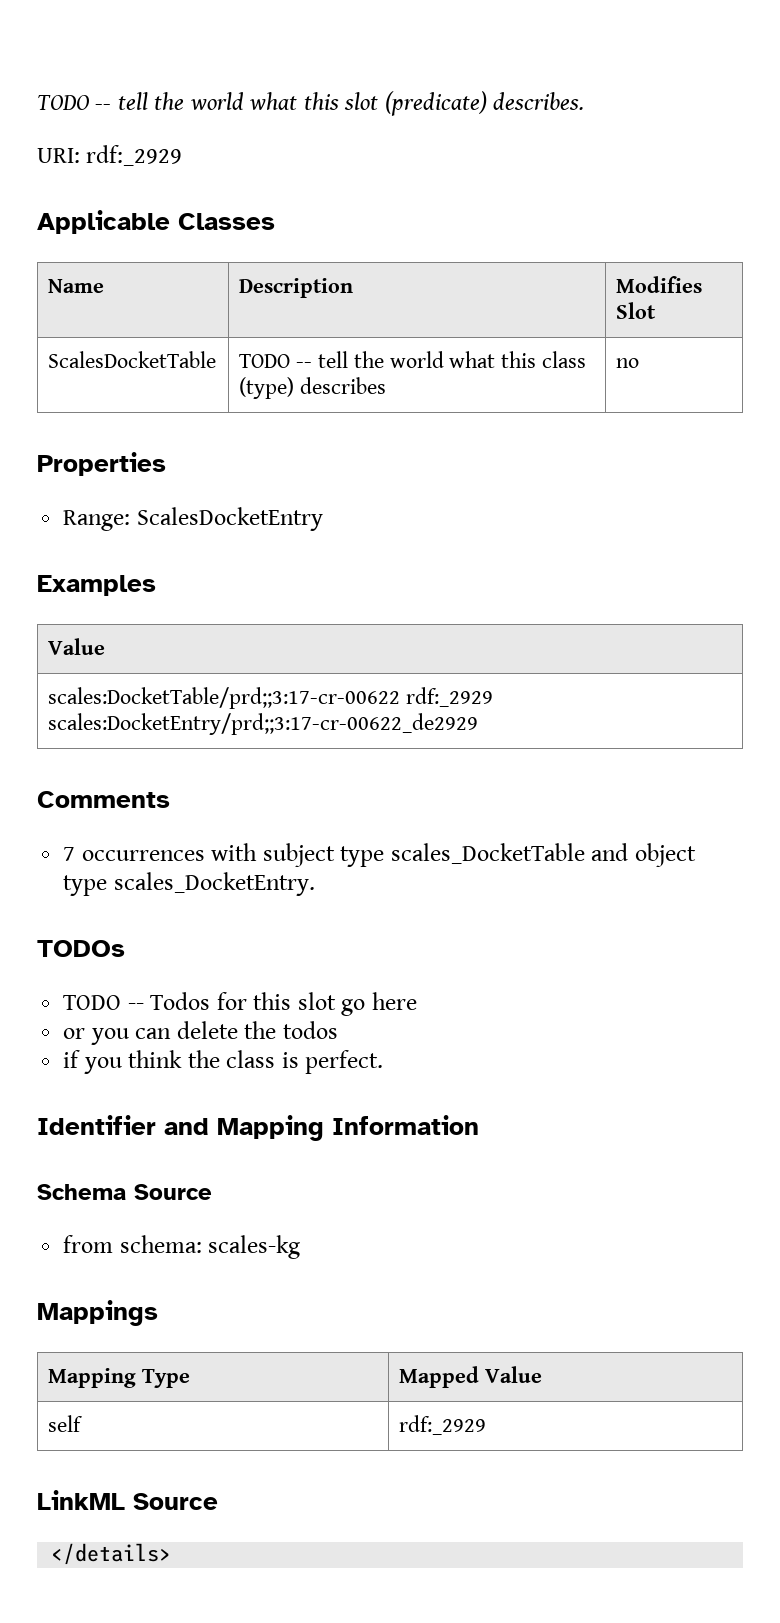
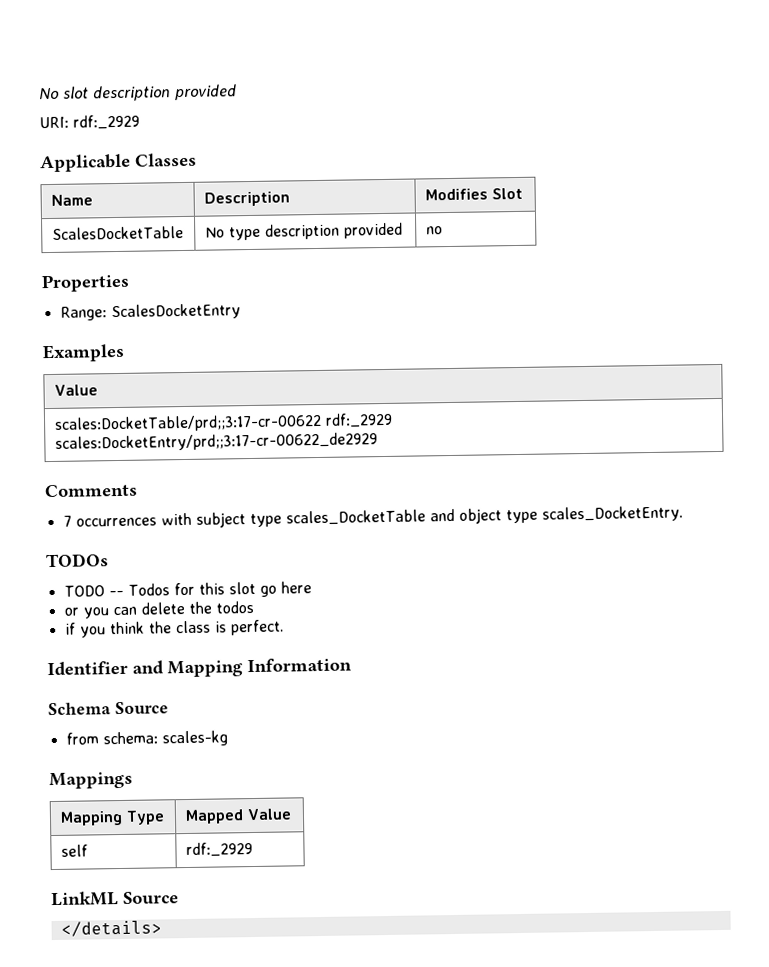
[37,91,585,116] TODO -- tell the world what this slot (predicate) describes. -> [39,84,237,102] No slot description provided
[239,351,586,368] [239,377,387,399] TODO -- tell the world what this class (type) describes -> [204,222,403,241] No type description provided

